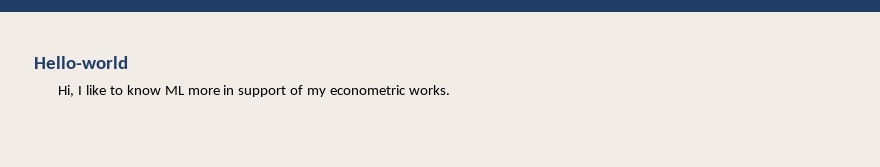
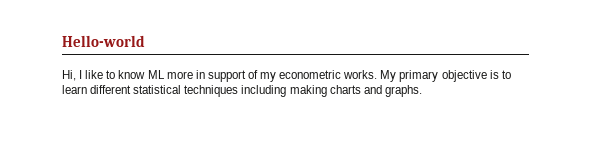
(451, 90) none -> [380,70,511,82] [62,85,422,97] My primary objective is to learn different statistical techniques including making charts and graphs.

